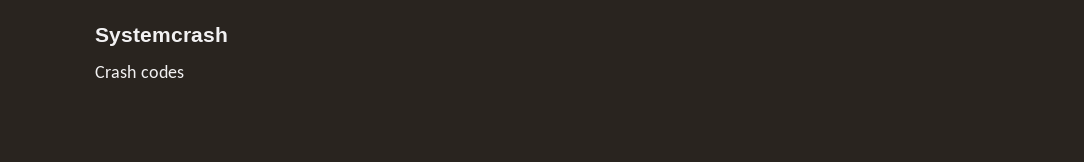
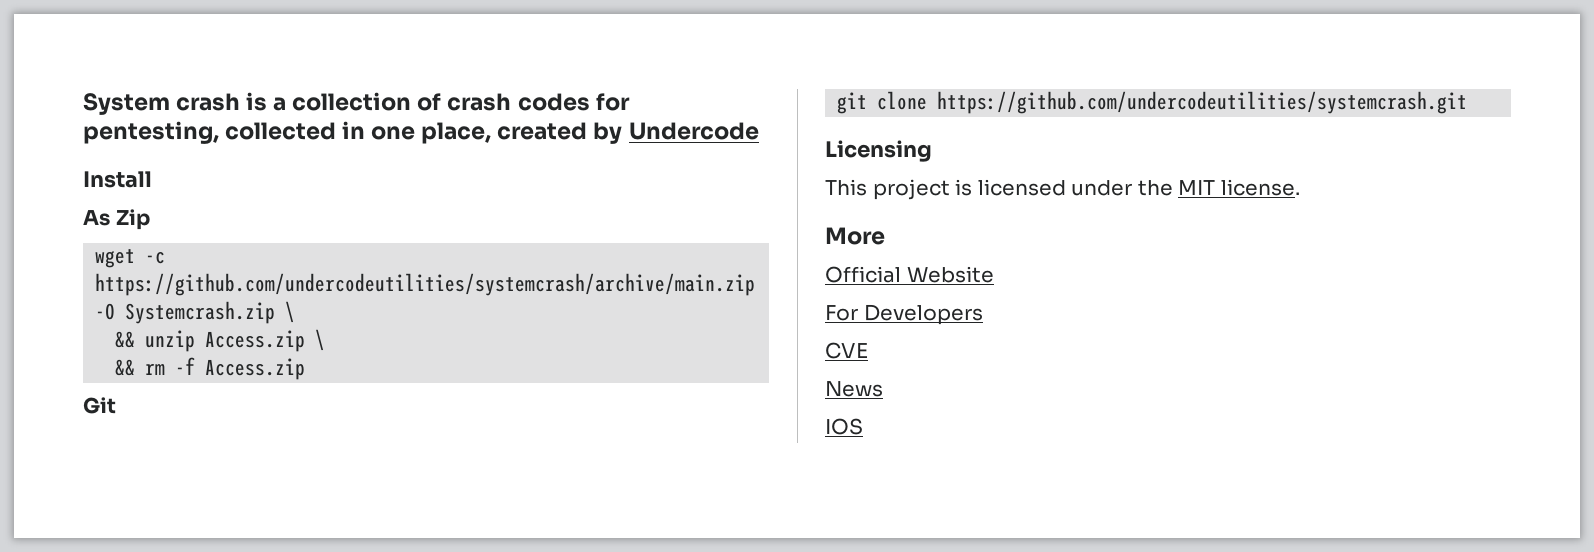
[95,27,228,46] [95,65,184,78] Systemcrash // Crash codes -> [83,92,630,115] [83,121,759,144] [83,171,152,188] [83,209,150,230] [95,249,166,268] [95,273,756,296] [95,301,296,324] [115,329,326,352] [115,357,306,380] [83,397,116,414] [837,91,1468,114] [825,140,932,162] [825,179,1300,200] [825,227,885,245] [825,266,994,283] [825,304,983,325] [825,342,868,359] [825,381,883,397] [825,418,863,435] System crash is a collection of crash codes for pentesting, collected in one place, created by Undercode // Install // As Zip // wget -c https://github.com/undercodeutilities/systemcrash/archive/main.zip -O Systemcrash.zip \ // && unzip Access.zip \ // && rm -f Access.zip // Git // git clone https://github.com/undercodeutilities/systemcrash.git // Licensing // This project is licensed under the MIT license. // More // Official Website // For Developers // CVE // News // IOS

